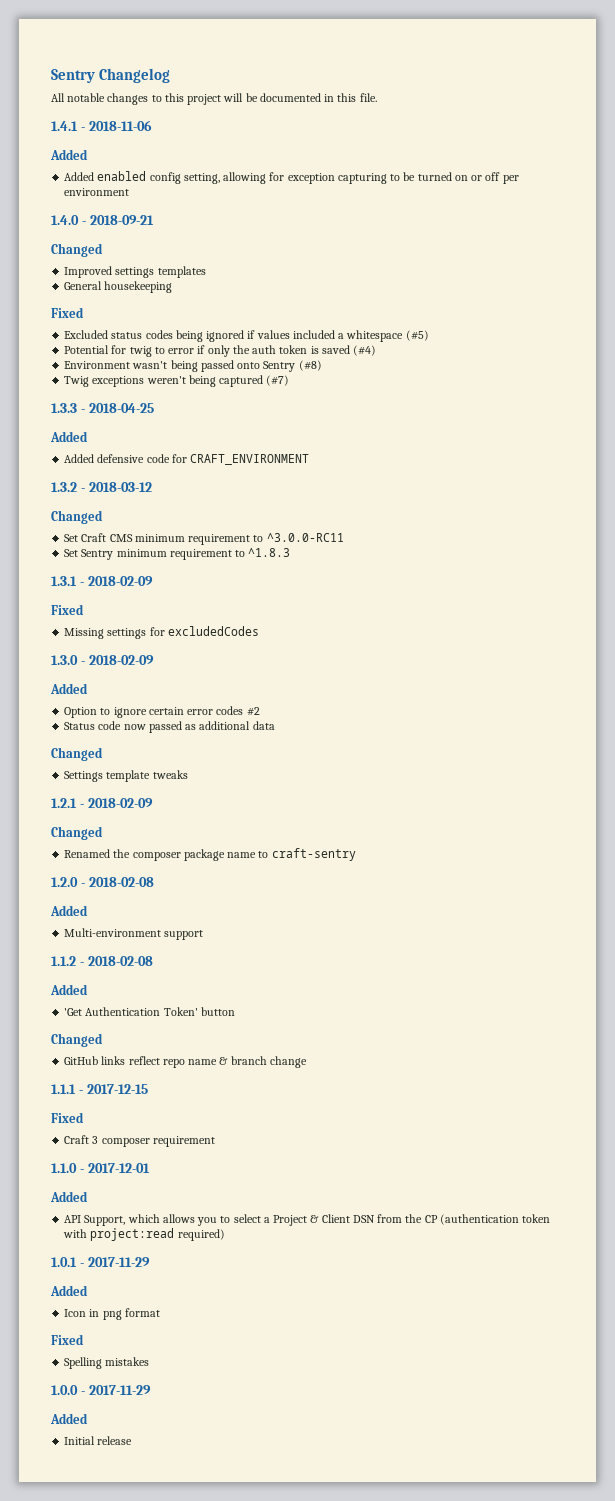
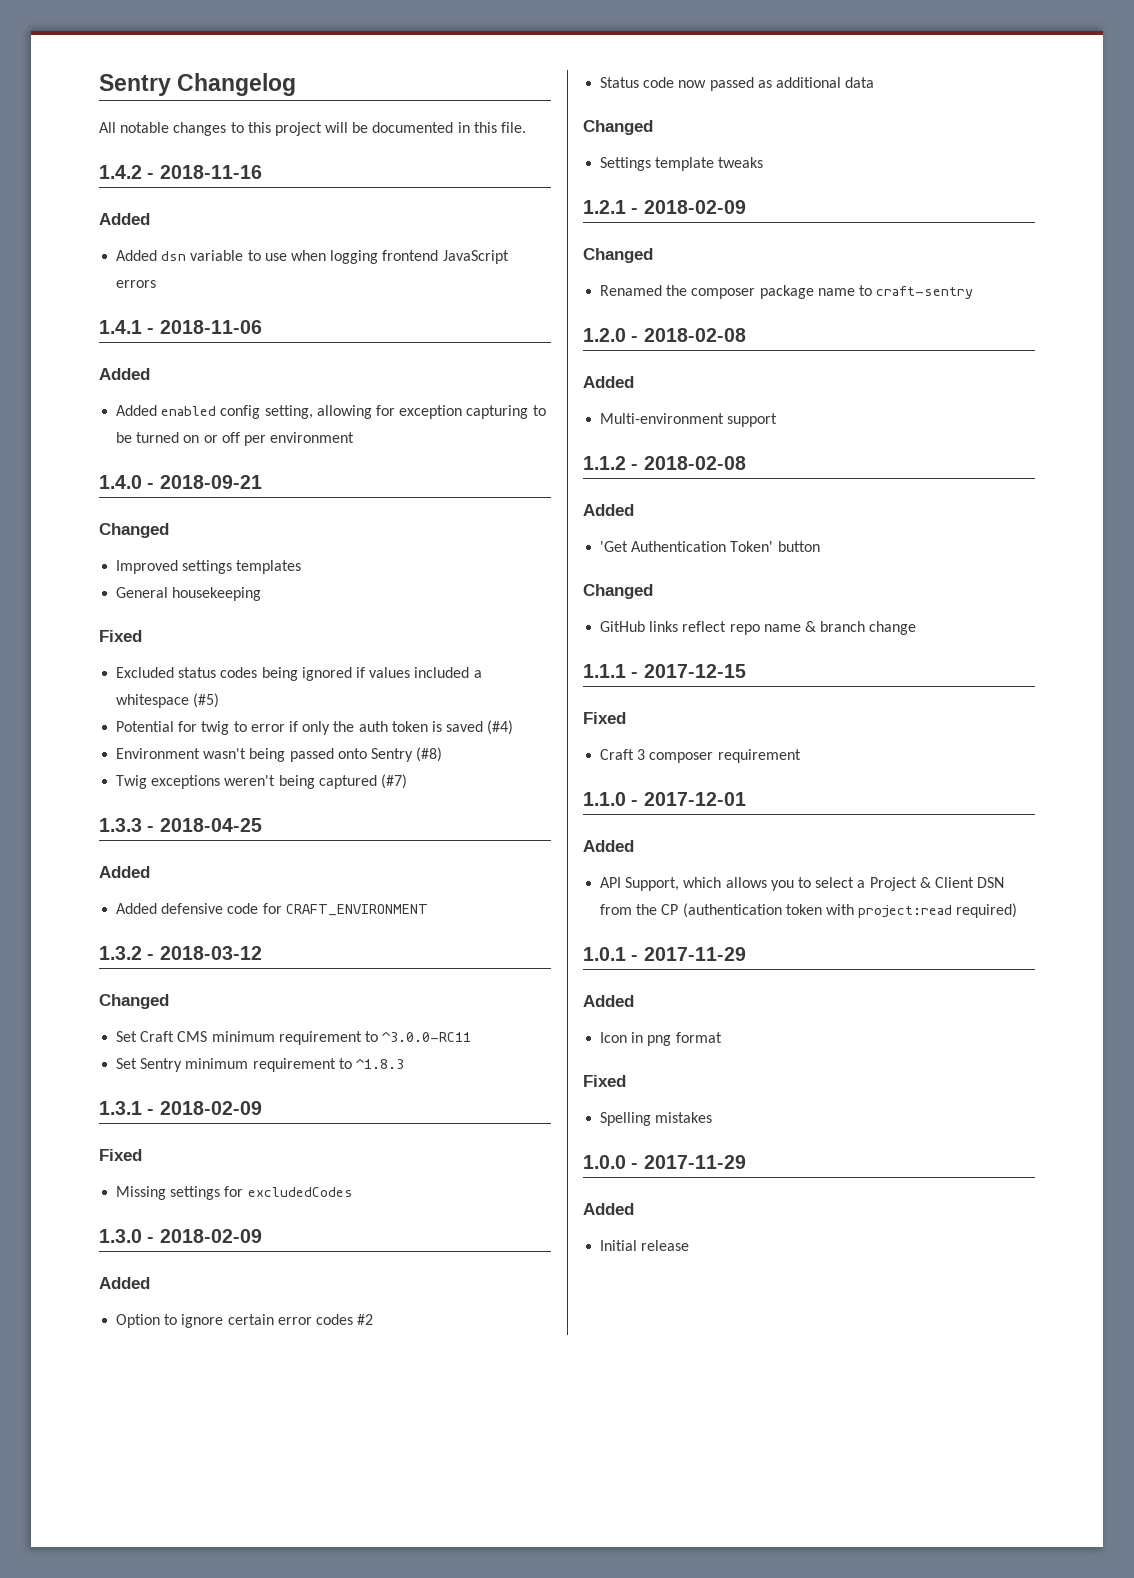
(377, 97) none -> [99,165,262,179] [99,213,150,225] [116,250,509,264] [116,280,157,288] // 1.4.2 - 2018-11-16 // Added // Added dsn variable to use when logging frontend JavaScript errors

